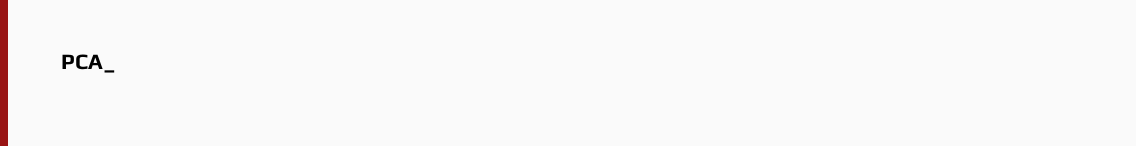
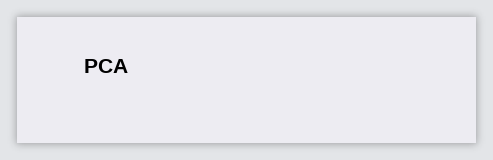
[61,54,116,73] PCA_ -> [84,59,128,73] PCA

